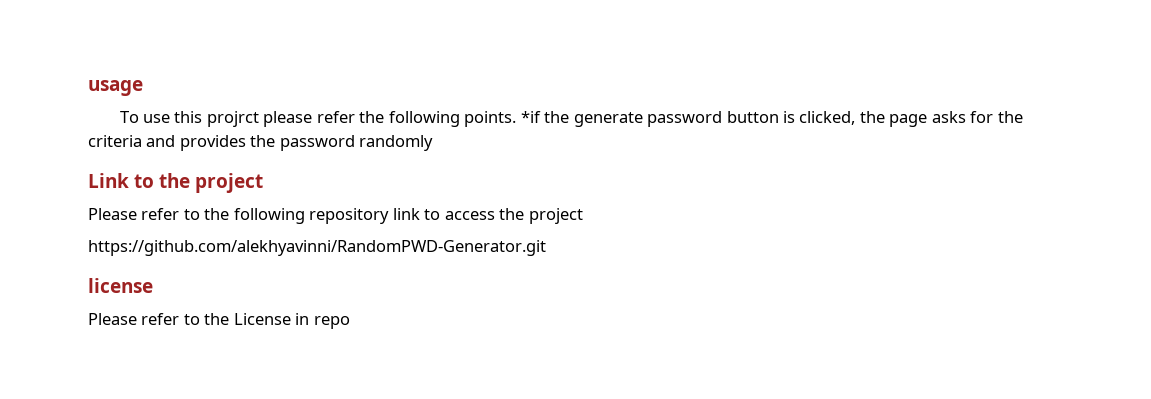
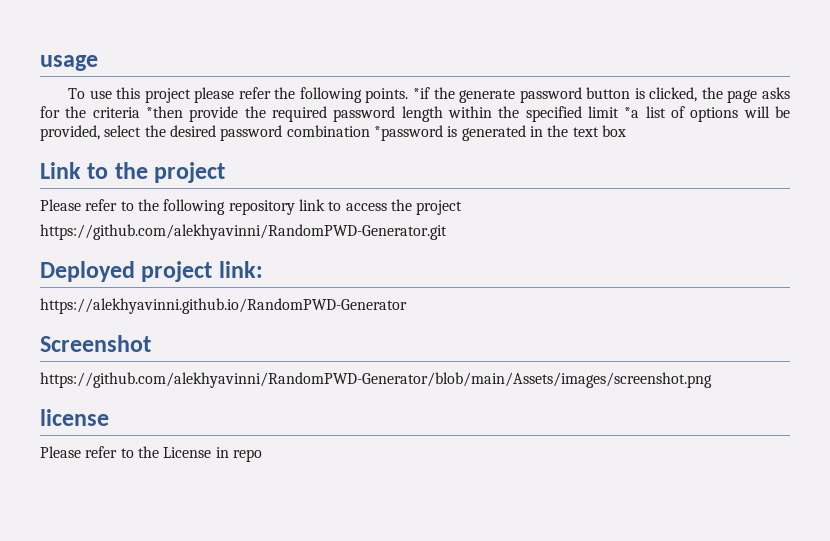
[206,111,259,127] projrct -> [144,88,191,103] project
[146,135,434,151] and provides the password randomly -> [146,106,791,122] [40,125,626,141] *then provide the required password length within the specified limit *a list of options will be provided, select the desired password combination *password is generated in the text box
(546, 248) none -> [40,261,263,282] [40,298,407,314] [40,335,151,352] [40,372,712,388] // Deployed project link: // https://alekhyavinni.github.io/RandomPWD-Generator // Screenshot // https://github.com/alekhyavinni/RandomPWD-Generator/blob/main/Assets/images/screenshot.png

